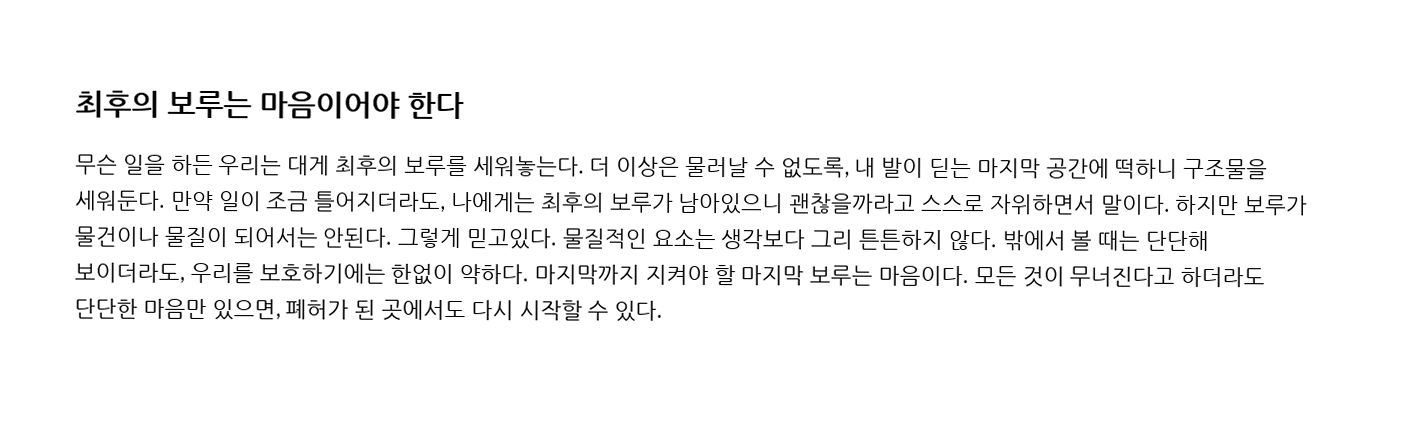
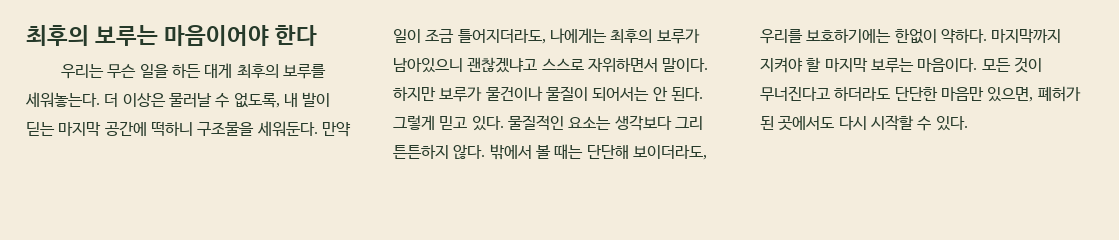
(464, 105) none -> [60,64,104,79] 우리는
[218,155,283,176] 우리는 -> (201, 70) none
[788,193,917,214] 괜찮을까라고 -> [467,57,538,73] 괜찮겠냐고
[322,227,558,250] 안된다. 그렇게 믿고있다. -> [652,86,703,101] [393,115,504,131] 안 된다. 그렇게 믿고 있다.

